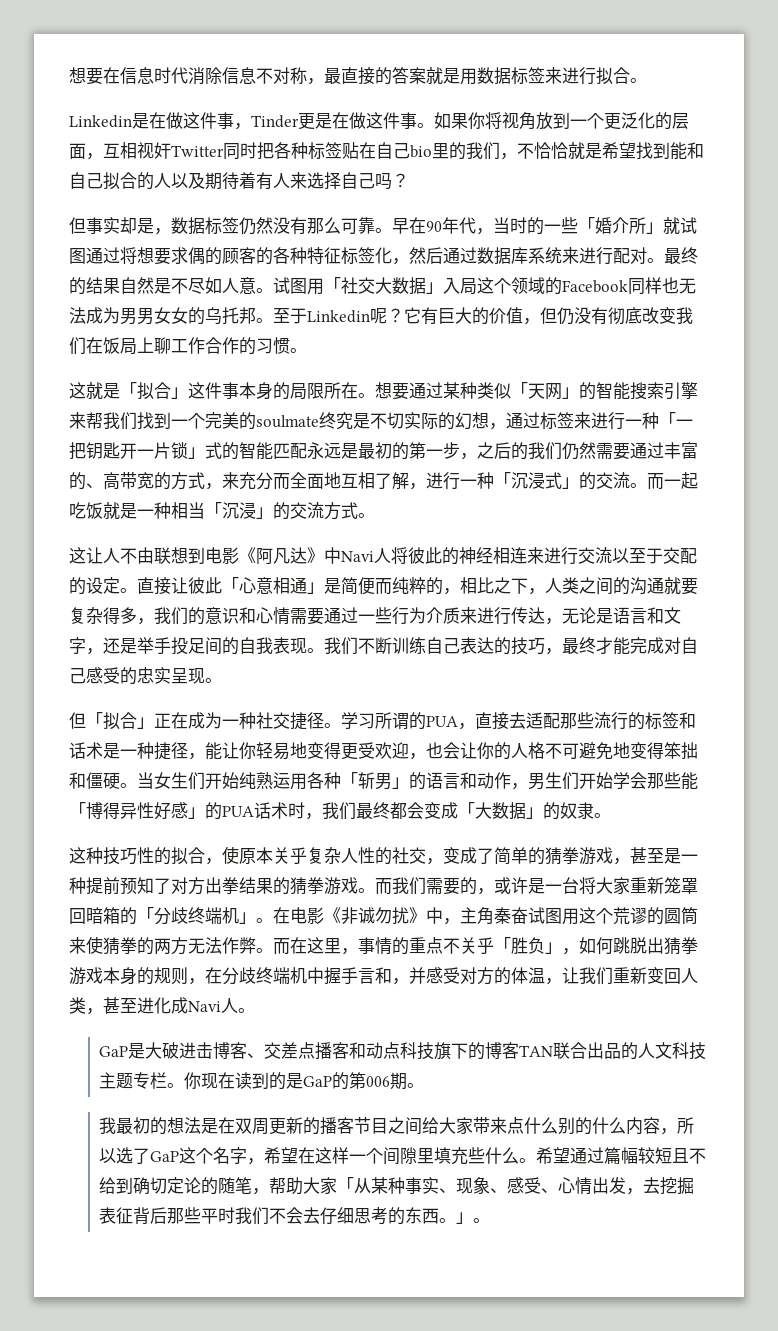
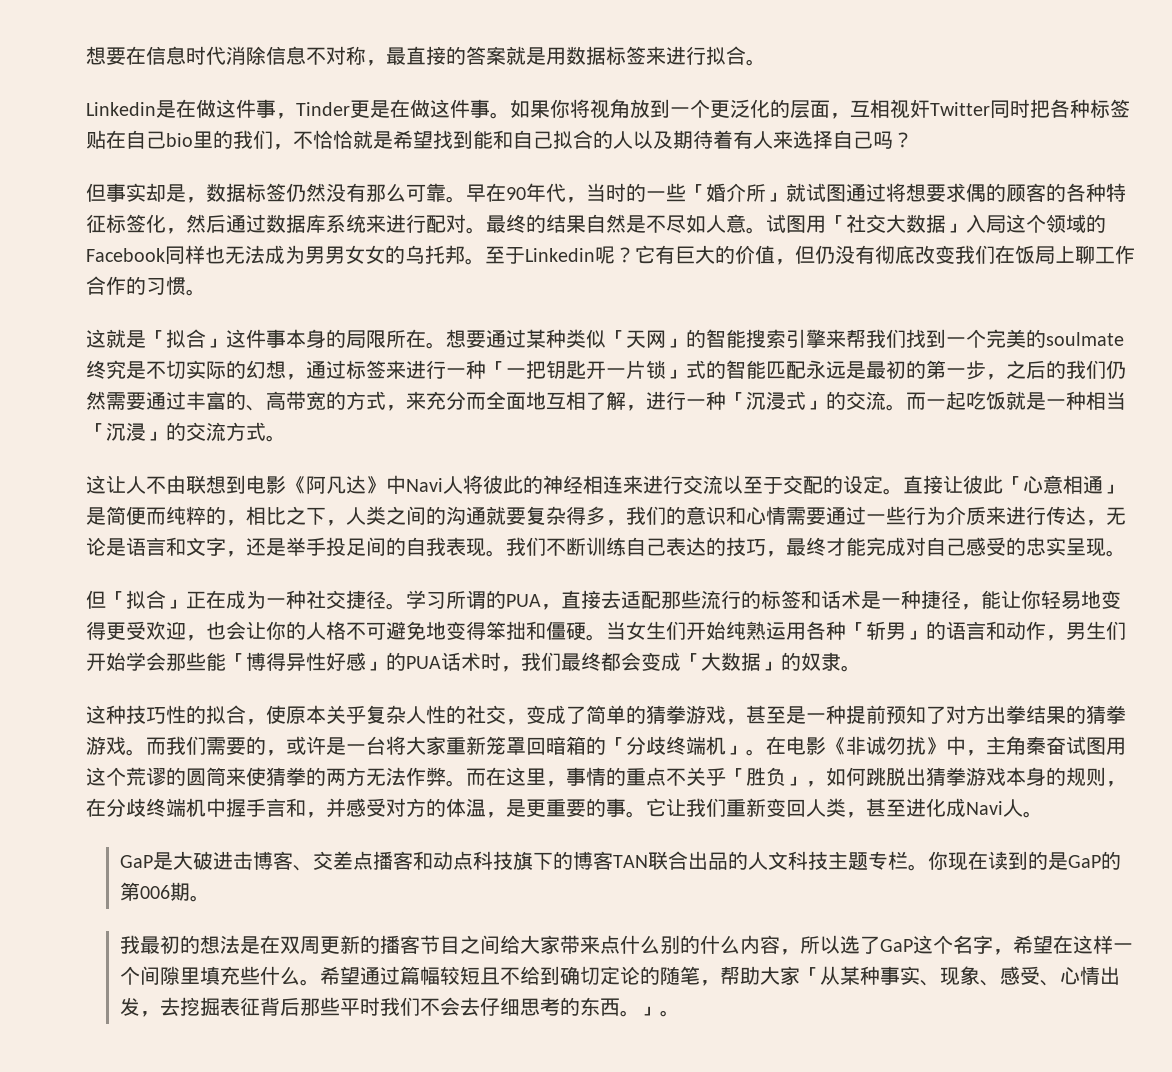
(562, 981) none -> [506,798,666,818] 是更重要的事。它

